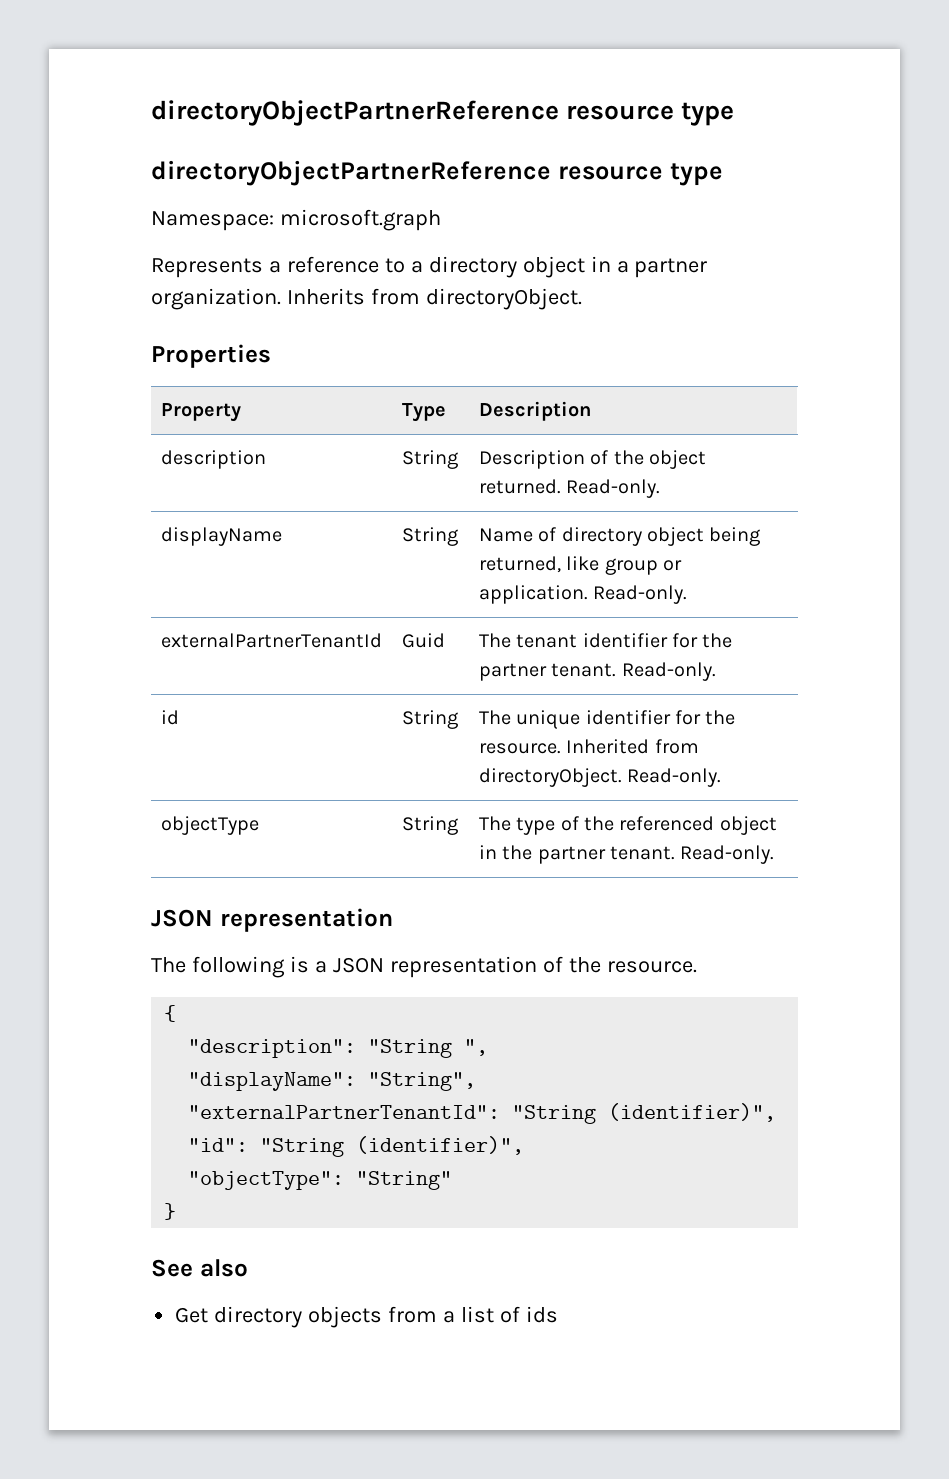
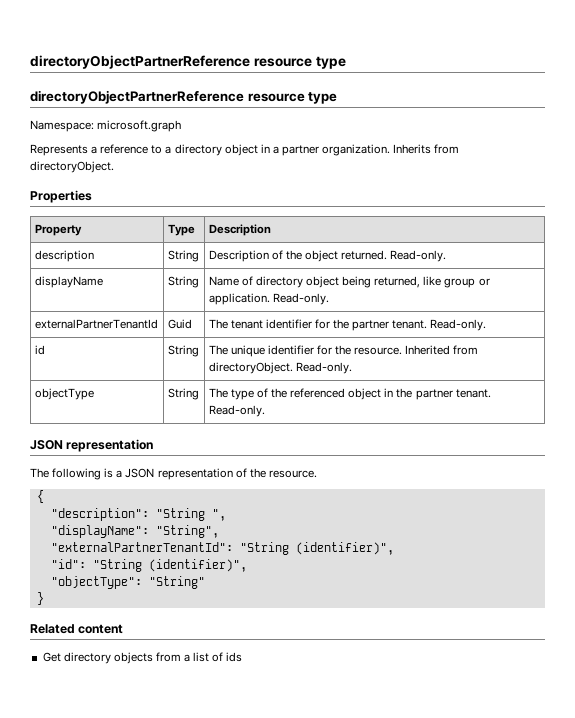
[151,1259,248,1277] See also -> [30,624,124,634] Related content

